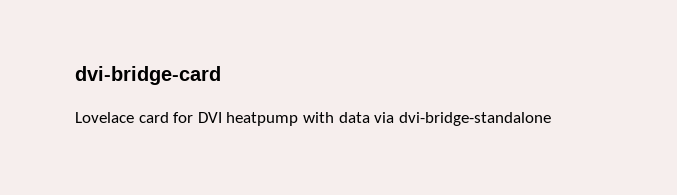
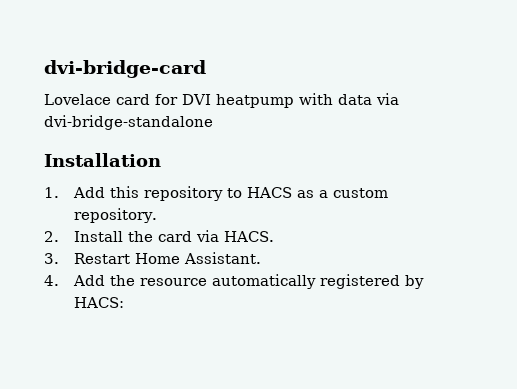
(551, 119) none -> [44,153,161,167] [44,186,388,201] [73,208,157,223] [44,230,274,242] [44,252,261,264] [44,274,424,289] [73,297,124,308] // Installation // 1. Add this repository to HACS as a custom repository. // 2. Install the card via HACS. // 3. Restart Home Assistant. // 4. Add the resource automatically registered by HACS:

